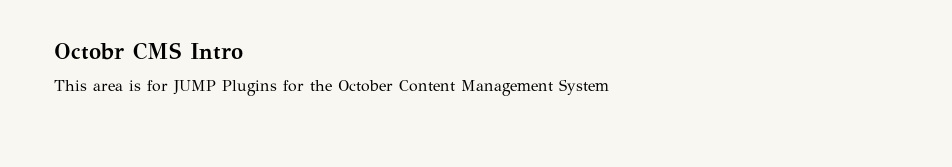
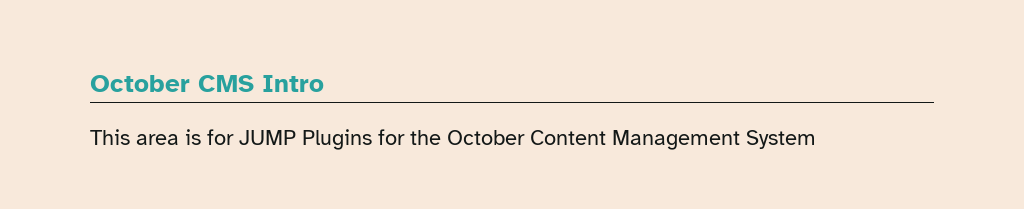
[54,43,124,60] Octobr -> [90,75,190,92] October

